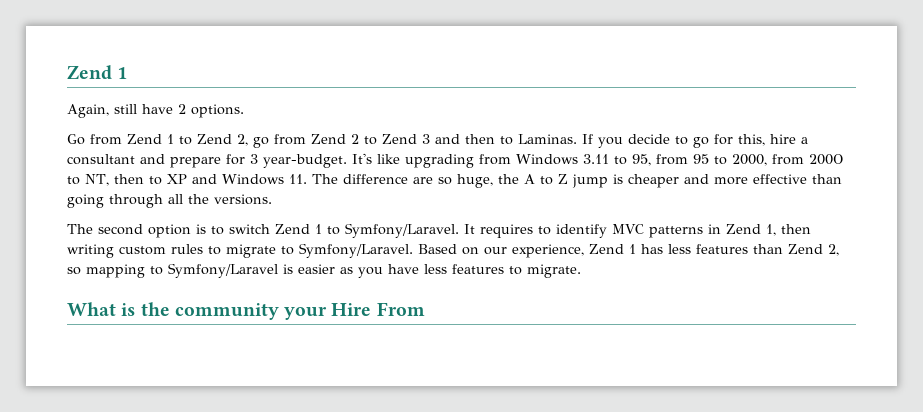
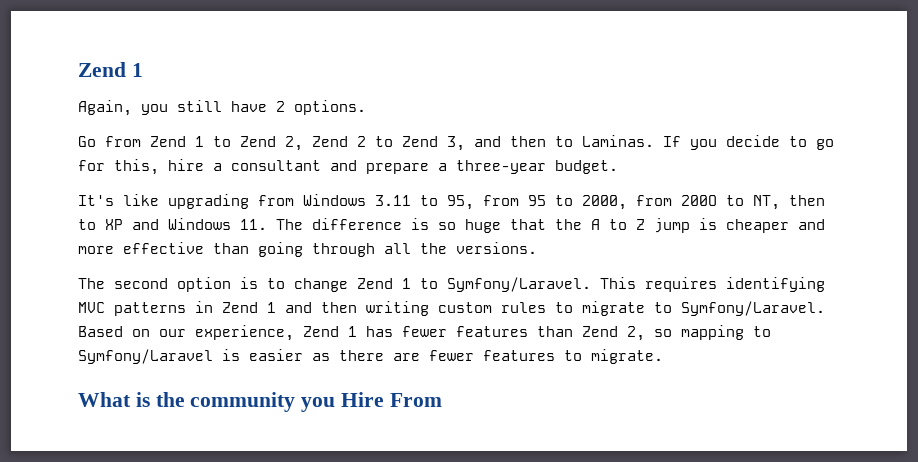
(109, 111) none -> [141,104,168,115] you
[253,134,306,148] go from -> (303, 143) none
[422,134,430,144] 3 -> [447,136,465,151] 3,
[226,154,347,168] for 3 year-budget. -> [438,160,618,174] a three-year budget. //
[412,174,493,188] are so huge, -> [411,218,546,233] is so huge that
[229,224,270,234] switch -> [294,278,348,292] change
[464,224,607,238] It requires to identify -> [600,277,825,292] This requires identifying
[766,224,776,236] 1, -> [267,302,312,313] 1 and
[668,244,691,254] less -> [402,326,447,337] fewer
[358,264,447,278] you have less -> [339,350,474,361] there are fewer
[284,307,328,320] your -> [301,397,336,412] you

